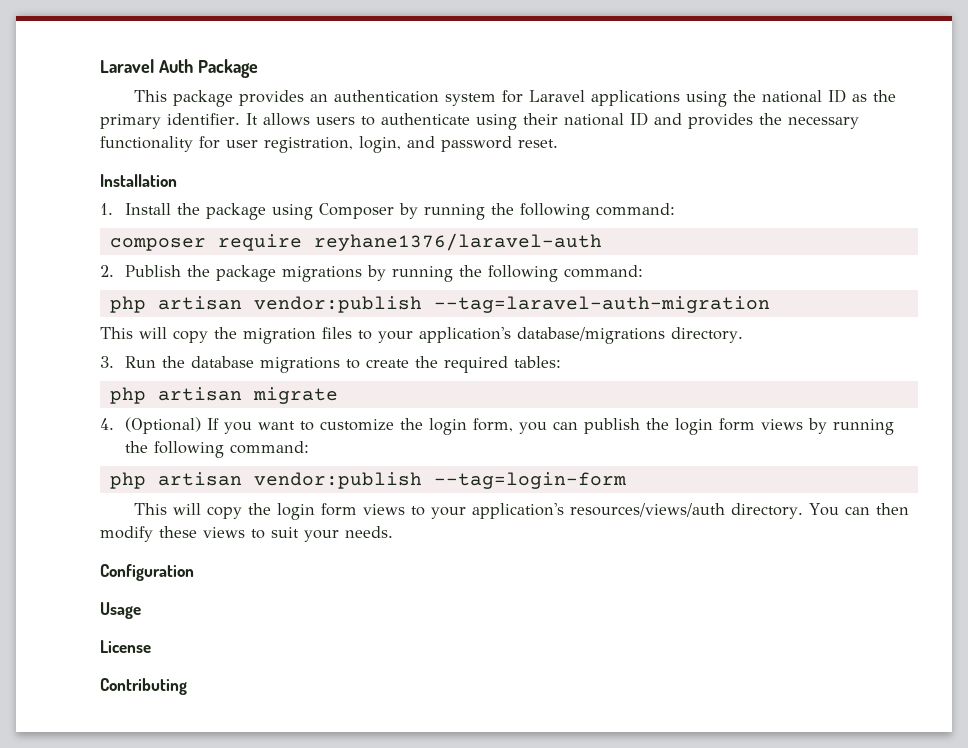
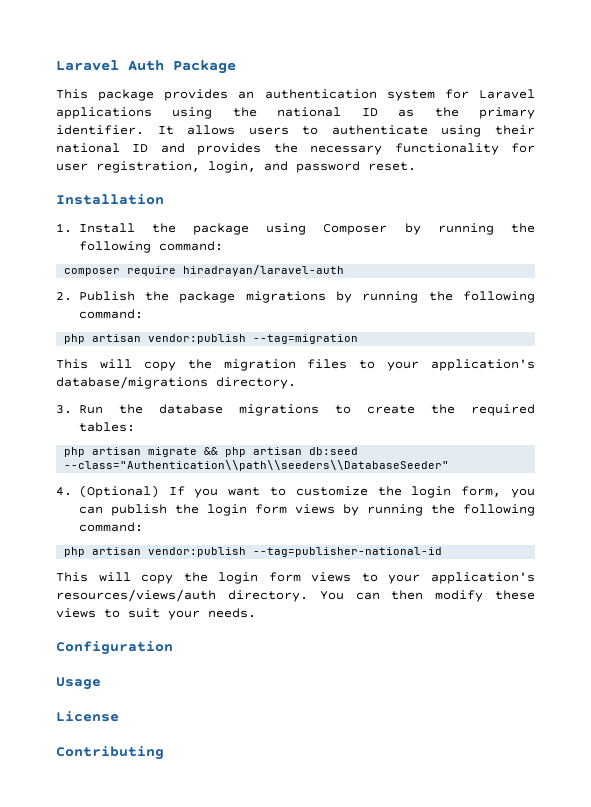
[313,233,602,251] reyhane1376/laravel-auth -> [183,265,345,276] hiradrayan/laravel-auth
[433,296,770,313] --tag=laravel-auth-migration -> [253,334,359,344] --tag=migration
(338, 395) none -> [204,447,359,457] [64,460,450,471] && php artisan db:seed --class="Authentication\\path\\seeders\\DatabaseSeeder"
[433,472,626,489] --tag=login-form -> [253,547,443,557] --tag=publisher-national-id

